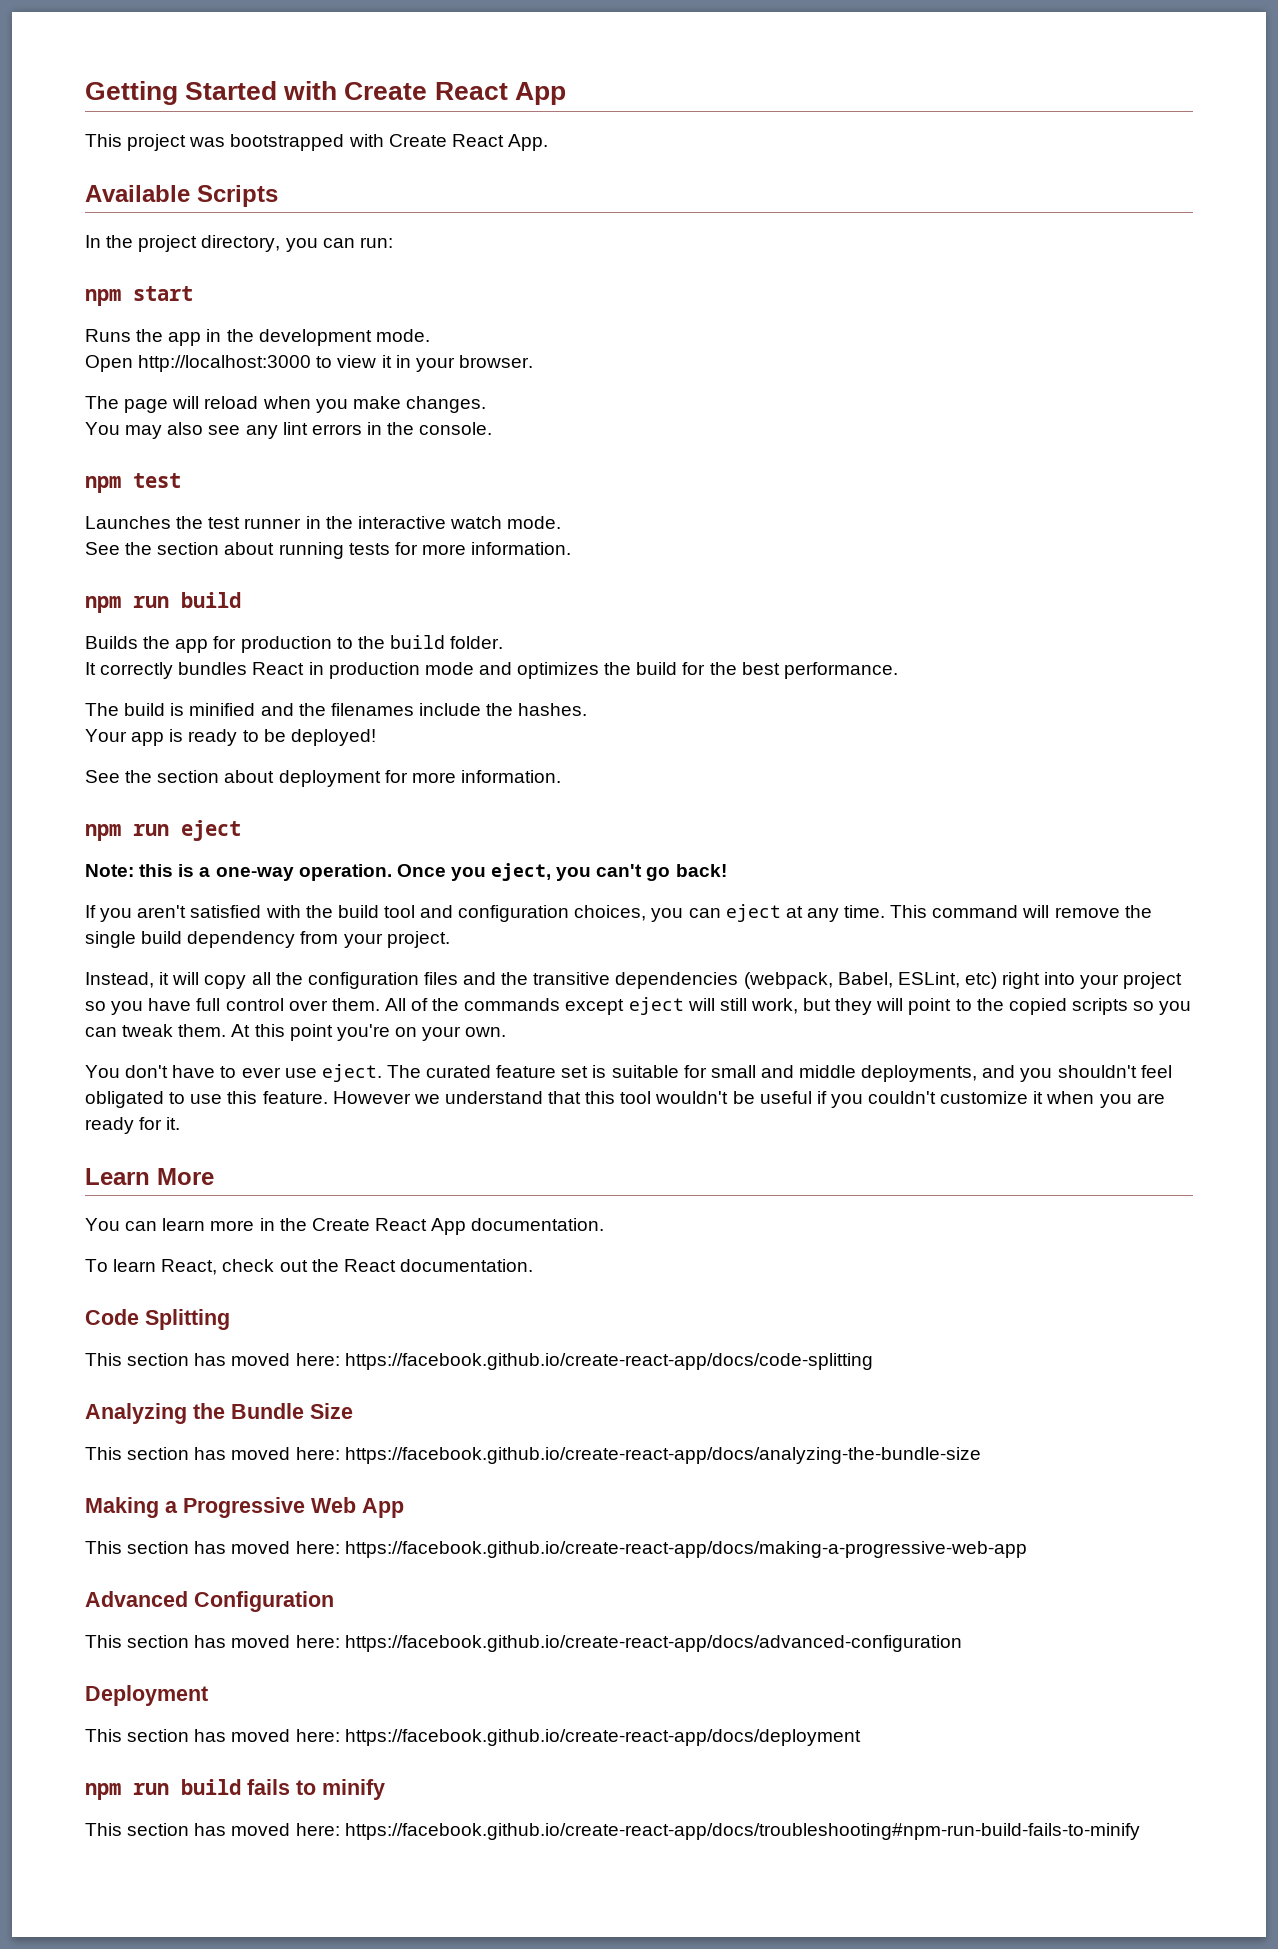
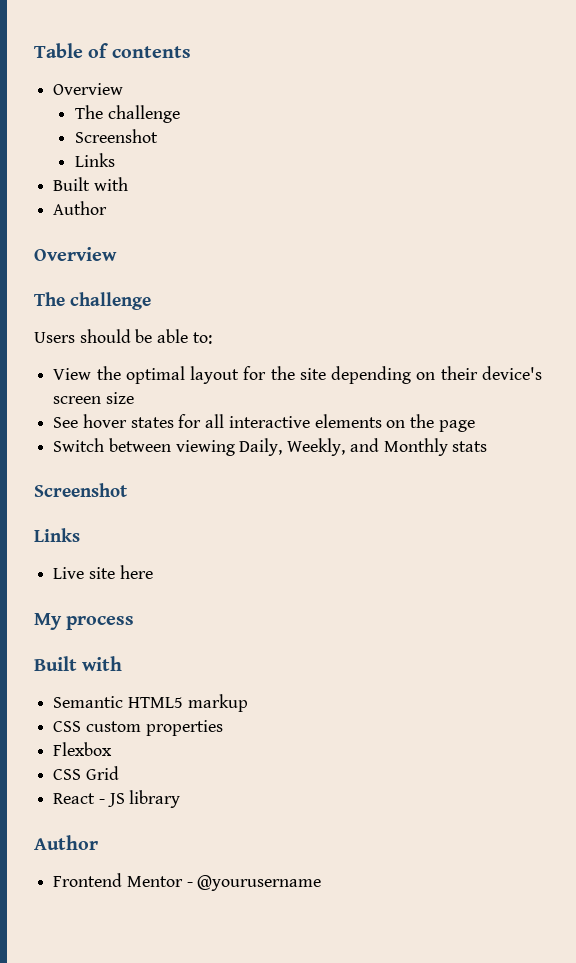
[85,81,566,105] [85,134,548,151] [85,185,278,207] [85,235,393,252] [85,286,193,306] [85,329,430,346] [85,355,533,372] [85,396,486,413] [85,422,493,439] [85,473,181,493] [85,516,562,529] [85,542,572,559] [85,592,241,613] [85,635,504,653] [85,662,898,679] [85,703,588,716] [85,729,376,746] [85,770,561,787] [85,820,241,841] [85,863,727,881] [85,904,1152,922] [85,931,450,948] [85,972,1183,989] [85,997,1192,1015] [85,1024,507,1041] [85,1064,1172,1082] [85,1091,1165,1108] [85,1117,181,1134] [85,1168,214,1185] [85,1218,605,1235] [85,1259,533,1275] [85,1309,230,1330] [85,1353,873,1370] [85,1403,353,1424] [85,1447,981,1464] [85,1497,404,1518] [85,1541,1027,1558] [85,1591,334,1612] [85,1635,962,1652] [85,1685,208,1706] [85,1729,861,1746] [85,1779,385,1800] [85,1823,1140,1840] Getting Started with Create React App // This project was bootstrapped with Create React App. // Available Scripts // In the project directory, you can run: // npm start // Runs the app in the development mode. // Open http://localhost:3000 to view it in your browser. // The page will reload when you make changes. // You may also see any lint errors in the console. // npm test // Launches the test runner in the interactive watch mode. // See the section about running tests for more information. // npm run build // Builds the app for production to the build folder. // It correctly bundles React in production mode and optimizes the build for the best performance. // The build is minified and the filenames include the hashes. // Your app is ready to be deployed! // See the section about deployment for more information. // npm run eject // Note: this is a one-way operation. Once you eject, you can't go back! // If you aren't satisfied with the build tool and configuration choices, you can eject at any time. This command will remove the single build dependency from your project. // Instead, it will copy all the configuration files and the transitive dependencies (webpack, Babel, ESLint, etc) right into your project so you have full control over them. All of the commands except eject will still work, but they will point to the copied scripts so you can tweak them. At this point you're on your own. // You don't have to ever use eject. The curated feature set is suitable for small and middle deployments, and you shouldn't feel obligated to use this feature. However we understand that this tool wouldn't be useful if you couldn't customize it when you are ready for it. // Learn More // You can learn more in the Create React App documentation. // To learn React, check out the React documentation. // Code Splitting // This section has moved here: https://facebook.github.io/create-react-app/docs/code-splitting // Analyzing the Bundle Size // This section has moved here: https://facebook.github.io/create-react-app/docs/analyzing-the-bundle-size // Making a Progressive Web App // This section has moved here: https://facebook.github.io/create-react-app/docs/making-a-progressive-web-app // Advanced Configuration // This section has moved here: https://facebook.github.io/create-react-app/docs/advanced-configuration // Deployment // This section has moved here: https://facebook.github.io/create-react-app/docs/deployment // npm run build fails to minify // This section has moved here: https://facebook.github.io/create-react-app/docs/troubleshooting#npm-run-build-fails-to-minify -> [34,43,191,58] [53,83,124,95] [75,105,180,123] [75,129,159,143] [75,153,116,167] [53,177,128,191] [53,201,108,215] [34,247,117,261] [34,292,151,310] [34,329,212,344] [53,366,542,384] [53,392,134,404] [53,414,475,432] [53,438,488,456] [34,483,128,497] [34,528,80,542] [53,565,153,579] [34,613,135,630] [34,656,123,671] [53,694,248,712] [53,720,223,736] [53,742,113,756] [53,766,119,780] [53,790,181,808] [34,835,98,850] [53,873,322,891] Table of contents // Overview // The challenge // Screenshot // Links // Built with // Author // Overview // The challenge // Users should be able to: // View the optimal layout for the site depending on their device's screen size // See hover states for all interactive elements on the page // Switch between viewing Daily, Weekly, and Monthly stats // Screenshot // Links // Live site here // My process // Built with // Semantic HTML5 markup // CSS custom properties // Flexbox // CSS Grid // React - JS library // Author // Frontend Mentor - @yourusername

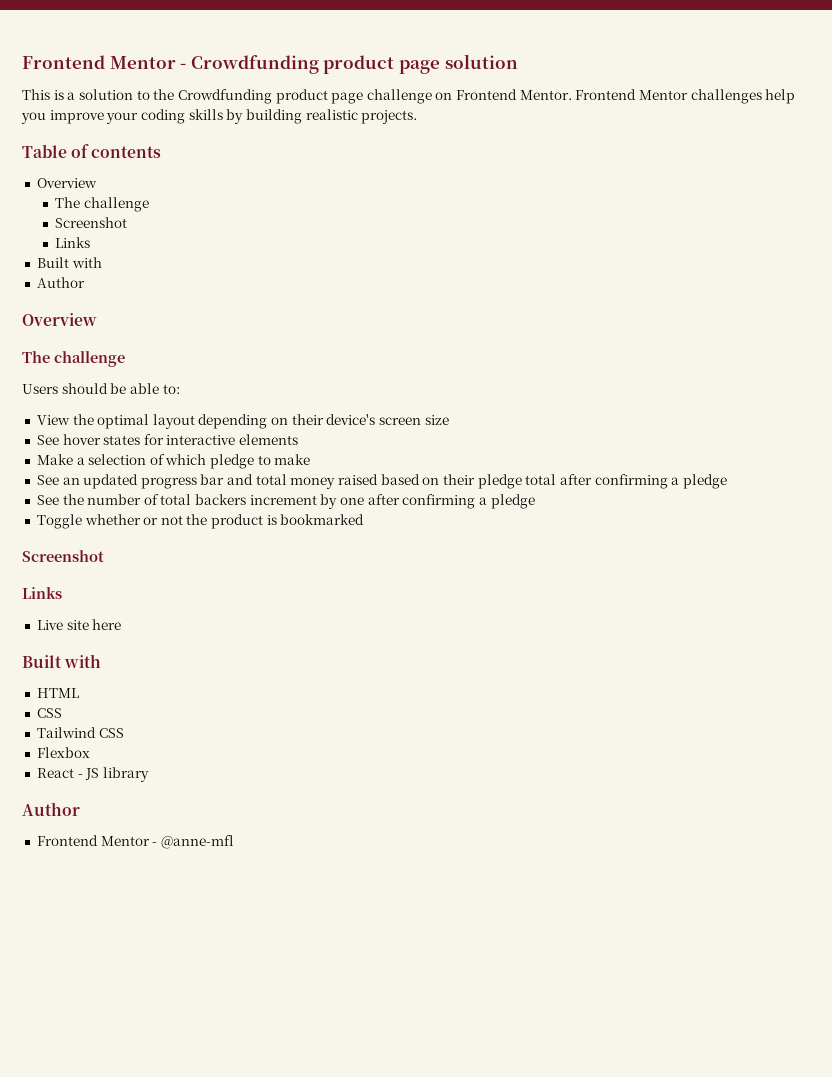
(34, 50) none -> [22,54,518,74] [22,89,796,104] [21,109,418,124] Frontend Mentor - Crowdfunding product page solution // This is a solution to the Crowdfunding product page challenge on Frontend Mentor. Frontend Mentor challenges help you improve your coding skills by building realistic projects. //
[243,366,326,380] for the site -> (195, 421) none
[205,414,225,428] all -> (164, 439) none
[386,414,475,432] [53,438,488,456] on the page // Switch between viewing Daily, Weekly, and Monthly stats -> [36,454,311,469] [36,474,727,489] [36,494,535,509] [36,514,365,529] // Make a selection of which pledge to make // See an updated progress bar and total money raised based on their pledge total after confirming a pledge // See the number of total backers increment by one after confirming a pledge // Toggle whether or not the product is bookmarked
[34,613,135,630] [34,656,123,671] [53,694,248,712] [53,720,223,736] // My process // Built with // Semantic HTML5 markup // CSS custom properties -> [22,654,102,668] [36,688,79,698] [36,708,62,718] [36,727,124,738] // Built with // HTML // CSS // Tailwind CSS
[53,766,119,780] // CSS Grid -> (90, 752) none
[197,875,322,891] @yourusername -> [160,835,234,849] @anne-mfl

